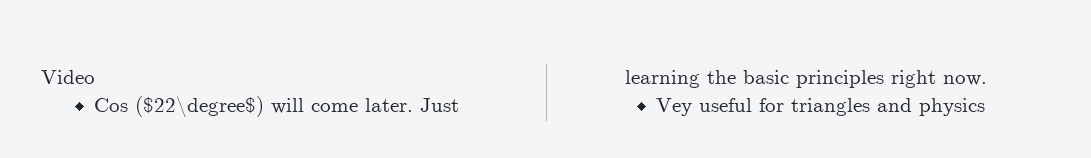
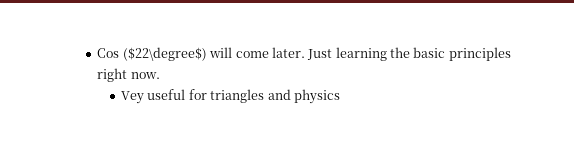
[41,70,95,84] Video // -> (97, 53) none

